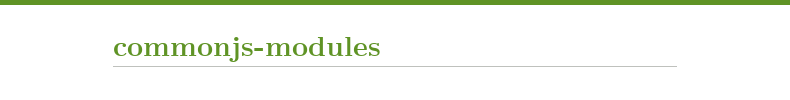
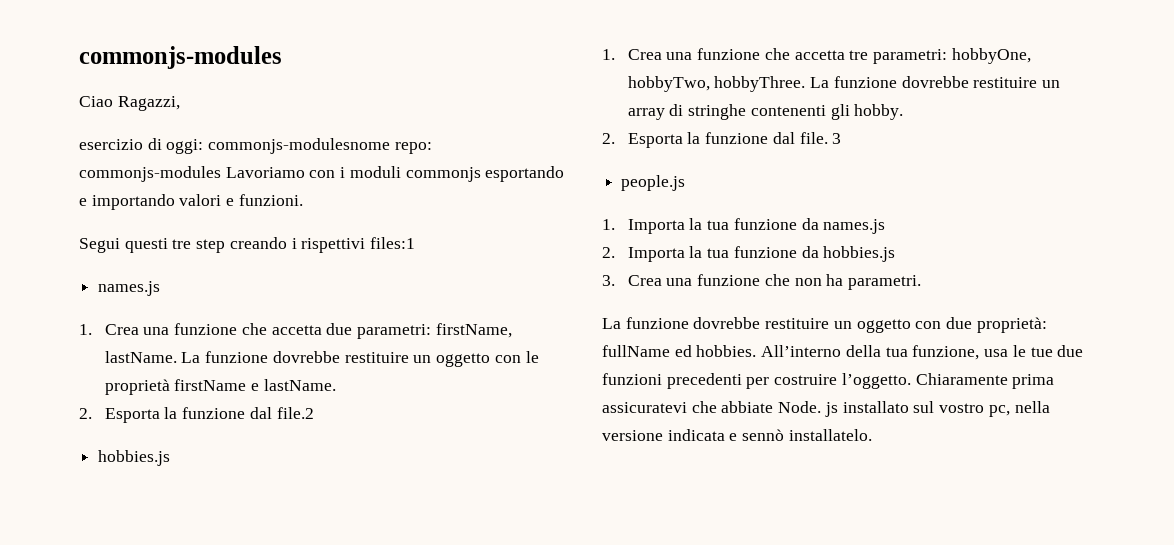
[113,37,381,62] commonjs-modules -> [79,46,282,69] [79,96,180,111] [79,138,432,154] [79,166,565,182] [79,194,303,210] [79,237,416,253] [98,281,161,296] [79,323,512,339] [104,351,539,367] [104,379,336,395] [79,407,314,423] [98,450,171,466] [602,48,1031,64] [627,76,1061,92] [627,104,904,120] [602,132,842,148] [621,175,686,191] [602,218,886,234] [602,246,896,262] [602,274,922,290] [602,317,1047,333] [602,345,1084,360] [602,373,1055,389] [602,401,1050,417] [602,429,872,441] commonjs-modules // Ciao Ragazzi, // esercizio di oggi: commonjs-modulesnome repo: commonjs-modules Lavoriamo con i moduli commonjs esportando e importando valori e funzioni. // Segui questi tre step creando i rispettivi files:1 // names.js // 1. Crea una funzione che accetta due parametri: firstName, lastName. La funzione dovrebbe restituire un oggetto con le proprietà firstName e lastName. // 2. Esporta la funzione dal file.2 // hobbies.js // 1. Crea una funzione che accetta tre parametri: hobbyOne, hobbyTwo, hobbyThree. La funzione dovrebbe restituire un array di stringhe contenenti gli hobby. // 2. Esporta la funzione dal file. 3 // people.js // 1. Importa la tua funzione da names.js // 2. Importa la tua funzione da hobbies.js // 3. Crea una funzione che non ha parametri. // La funzione dovrebbe restituire un oggetto con due proprietà: fullName ed hobbies. All’interno della tua funzione, usa le tue due funzioni precedenti per costruire l’oggetto. Chiaramente prima assicuratevi che abbiate Node. js installato sul vostro pc, nella versione indicata e sennò installatelo.

